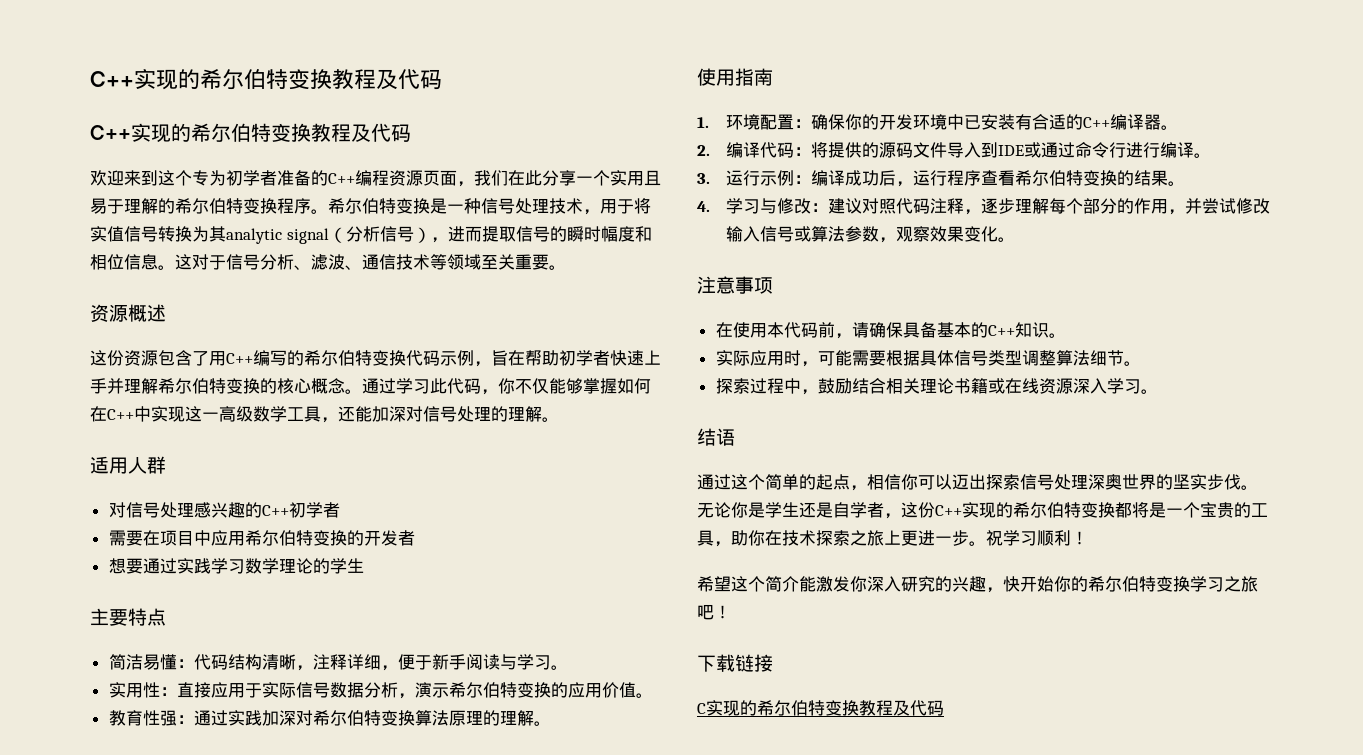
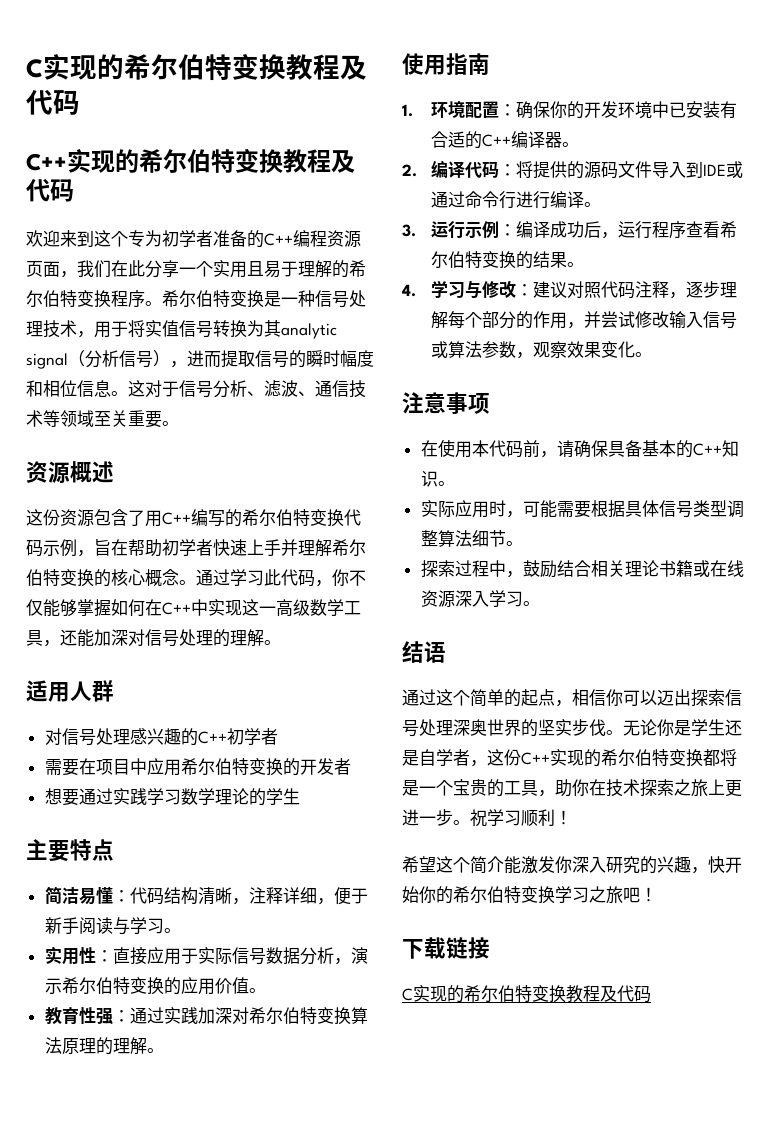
[90,71,134,87] C++ -> [26,59,43,78] C

